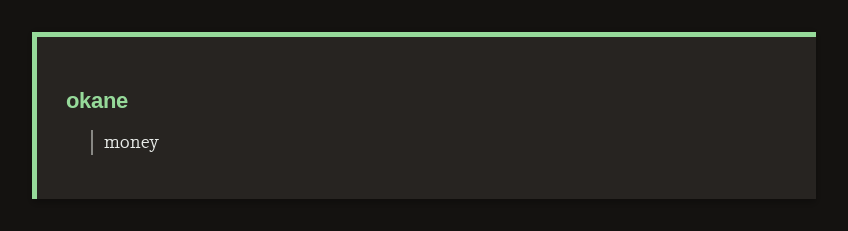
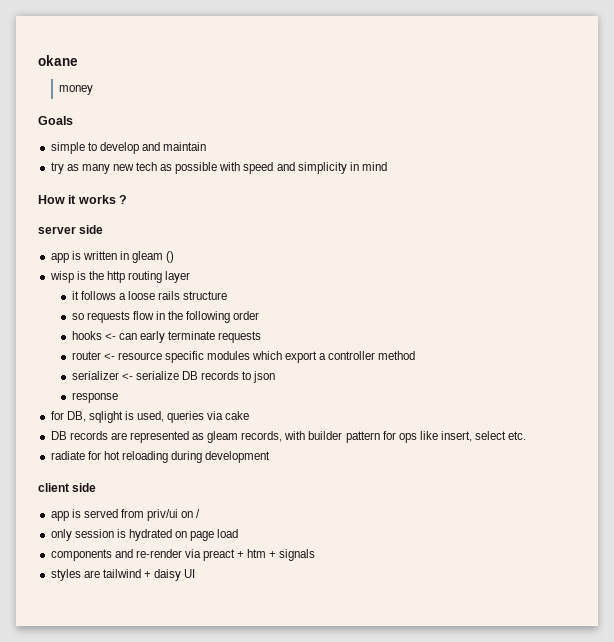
(159, 145) none -> [38,116,73,125] [50,142,207,154] [50,162,387,174] [38,195,128,204] [38,225,104,234] [50,251,175,263] [49,271,191,283] [71,291,228,300] [71,311,260,323] [71,331,262,343] [71,351,416,363] [71,371,276,383] [71,392,118,403] [50,411,250,423] [50,431,527,443] [50,451,271,463] [38,483,97,492] [50,509,201,521] [50,529,239,541] [50,549,316,561] [50,569,196,581] // Goals // simple to develop and maintain // try as many new tech as possible with speed and simplicity in mind // How it works ? // server side // app is written in gleam () // wisp is the http routing layer // it follows a loose rails structure // so requests flow in the following order // hooks <- can early terminate requests // router <- resource specific modules which export a controller method // serializer <- serialize DB records to json // response // for DB, sqlight is used, queries via cake // DB records are represented as gleam records, with builder pattern for ops like insert, select etc. // radiate for hot reloading during development // client side // app is served from priv/ui on / // only session is hydrated on page load // components and re-render via preact + htm + signals // styles are tailwind + daisy UI

